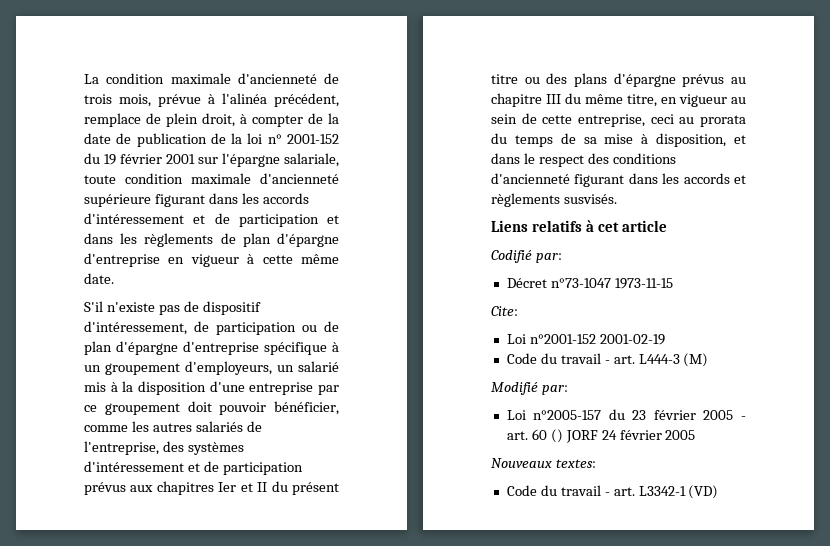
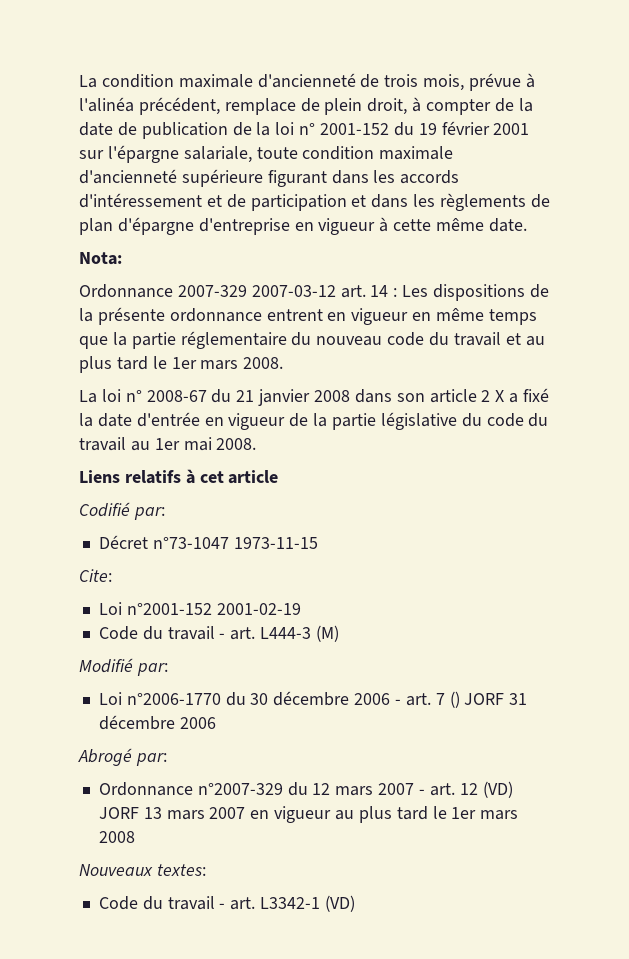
[84,301,261,315] [84,321,339,335] [84,341,339,355] [84,361,339,375] [84,381,339,395] [84,401,339,415] [84,421,262,432] [84,441,244,455] [84,461,303,475] [84,481,339,495] [491,73,746,87] [491,93,746,107] [491,113,746,127] [491,133,746,147] [491,153,676,167] [491,173,746,187] [491,193,617,207] S'il n'existe pas de dispositif d'intéressement, de participation ou de plan d'épargne d'entreprise spécifique à un groupement d'employeurs, un salarié mis à la disposition d'une entreprise par ce groupement doit pouvoir bénéficier, comme les autres salariés de l'entreprise, des systèmes d'intéressement et de participation prévus aux chapitres Ier et II du présent titre ou des plans d'épargne prévus au chapitre III du même titre, en vigueur au sein de cette entreprise, ceci au prorata du temps de sa mise à disposition, et dans le respect des conditions d'ancienneté figurant dans les accords et règlements susvisés. -> [79,252,122,265] [79,284,549,301] [79,307,537,325] [79,331,545,349] [79,356,284,373] [79,388,550,406] [79,412,549,430] [79,437,257,451] Nota: // Ordonnance 2007-329 2007-03-12 art. 14 : Les dispositions de la présente ordonnance entrent en vigueur en même temps que la partie réglementaire du nouveau code du travail et au plus tard le 1er mars 2008. // La loi n° 2008-67 du 21 janvier 2008 dans son article 2 X a fixé la date d'entrée en vigueur de la partie législative du code du travail au 1er mai 2008.
[533,409,746,420] [506,429,547,440] n°2005-157 du 23 février 2005 - art. 60 -> [126,691,445,706] n°2006-1770 du 30 décembre 2006 - art. 7
[601,430,696,440] 24 février 2005 -> [509,693,528,705] [98,715,216,730] [78,748,167,766] [98,781,513,798] [98,806,519,823] [98,831,135,843] 31 décembre 2006 // Abrogé par: // Ordonnance n°2007-329 du 12 mars 2007 - art. 12 (VD) JORF 13 mars 2007 en vigueur au plus tard le 1er mars 2008

